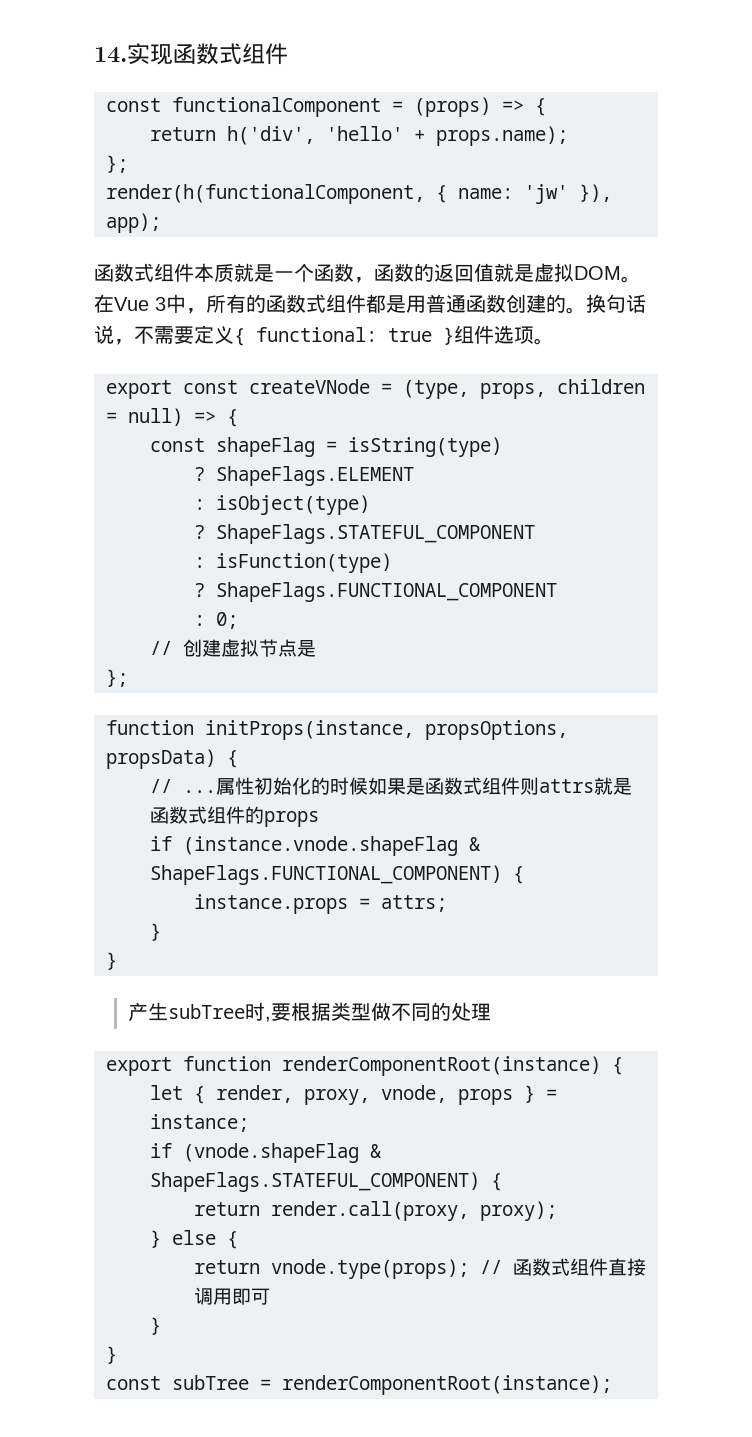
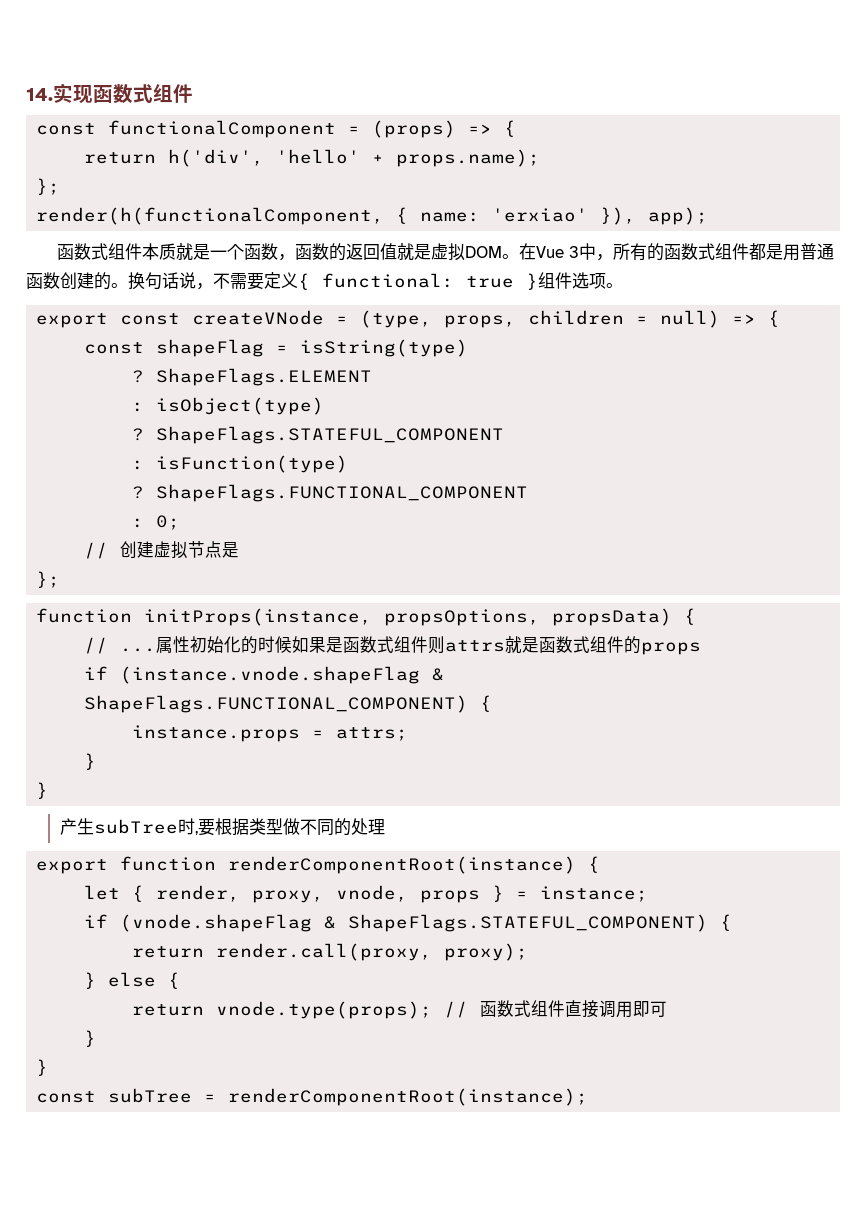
[524,184,568,204] 'jw' -> [492,208,589,222] 'erxiao'

